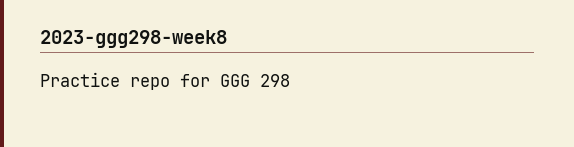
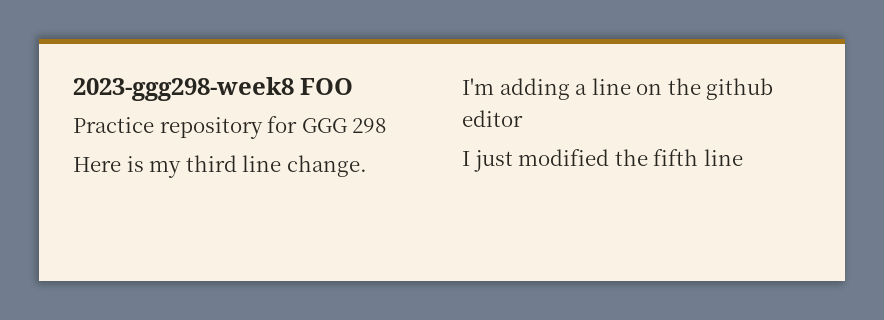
(227, 39) none -> [300,78,354,95] FOO
[130,77,170,90] repo -> [159,117,263,139] repository
(290, 80) none -> [73,155,367,178] [462,78,774,100] [462,110,523,127] [462,149,743,172] // Here is my third line change. // I'm adding a line on the github editor // I just modified the fifth line

